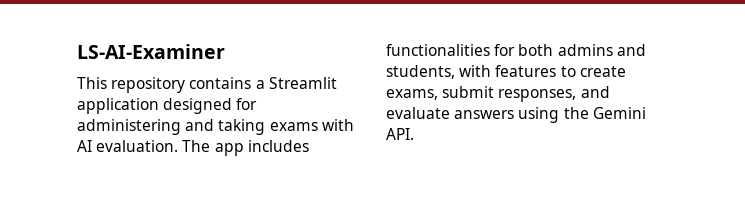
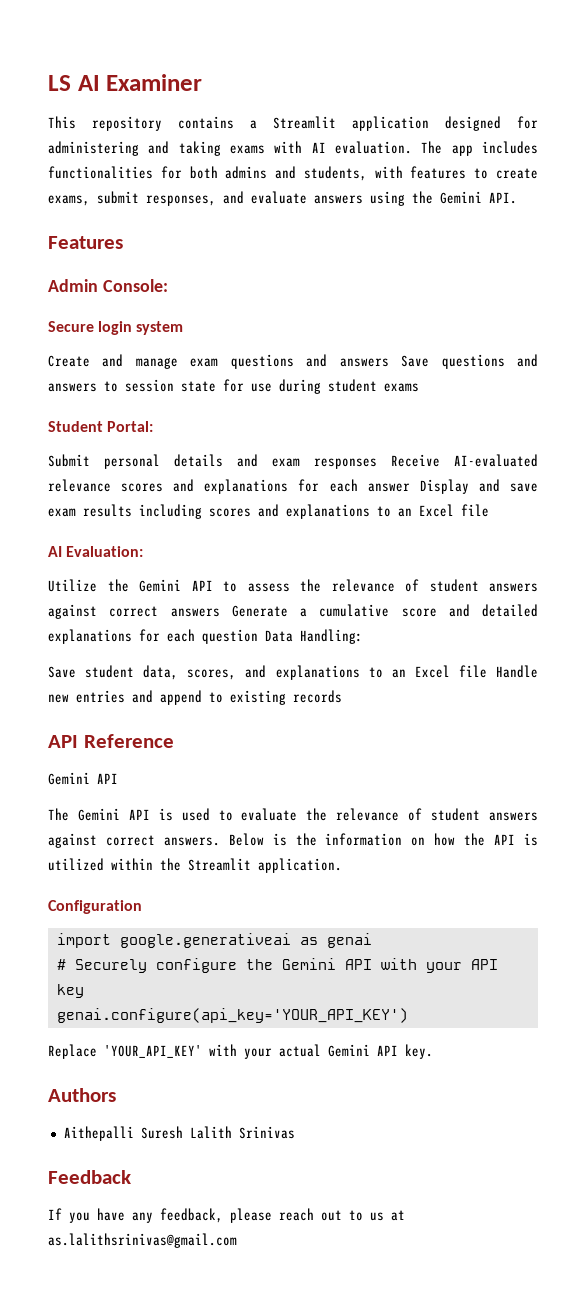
[77,44,225,59] LS-AI-Examiner -> [48,74,203,91] LS AI Examiner
(414, 134) none -> [48,236,123,249] [48,279,168,292] [48,321,184,335] [48,354,538,369] [48,379,419,394] [48,421,154,432] [48,454,538,469] [48,479,538,494] [48,504,489,519] [48,546,144,557] [48,579,538,592] [48,604,538,619] [48,629,363,644] [48,665,539,680] [48,690,342,705] [48,734,174,748] [48,772,118,785] [48,808,539,821] [48,833,539,848] [48,858,342,873] [48,900,142,914] [56,933,372,948] [56,958,498,973] [56,984,84,998] [56,1008,408,1023] [48,1044,433,1059] [48,1088,116,1102] [63,1126,295,1141] [48,1170,131,1184] [48,1208,405,1223] [48,1233,237,1248] // Features // Admin Console: // Secure login system // Create and manage exam questions and answers Save questions and answers to session state for use during student exams // Student Portal: // Submit personal details and exam responses Receive AI-evaluated relevance scores and explanations for each answer Display and save exam results including scores and explanations to an Excel file // AI Evaluation: // Utilize the Gemini API to assess the relevance of student answers against correct answers Generate a cumulative score and detailed explanations for each question Data Handling: // Save student data, scores, and explanations to an Excel file Handle new entries and append to existing records // API Reference // Gemini API // The Gemini API is used to evaluate the relevance of student answers against correct answers. Below is the information on how the API is utilized within the Streamlit application. // Configuration // import google.generativeai as genai // # Securely configure the Gemini API with your API key // genai.configure(api_key='YOUR_API_KEY') // Replace 'YOUR_API_KEY' with your actual Gemini API key. // Authors // Aithepalli Suresh Lalith Srinivas // Feedback // If you have any feedback, please reach out to us at as.lalithsrinivas@gmail.com

